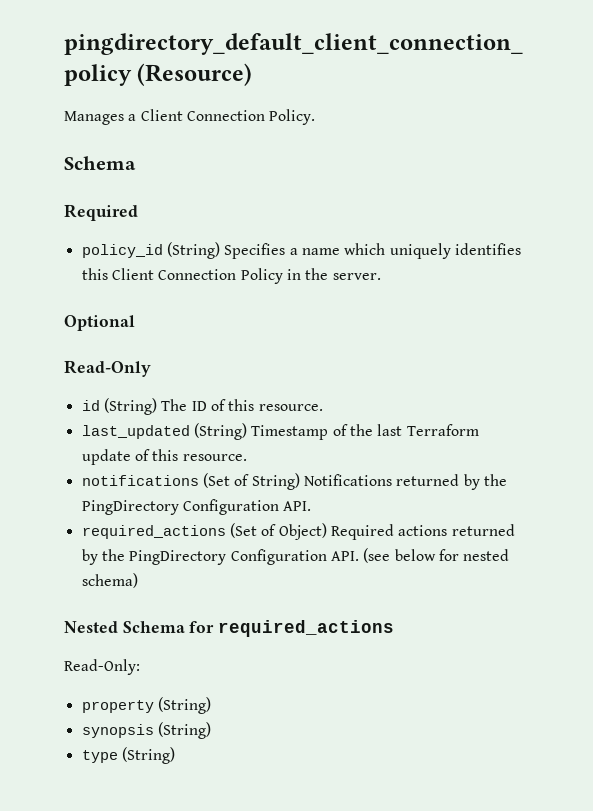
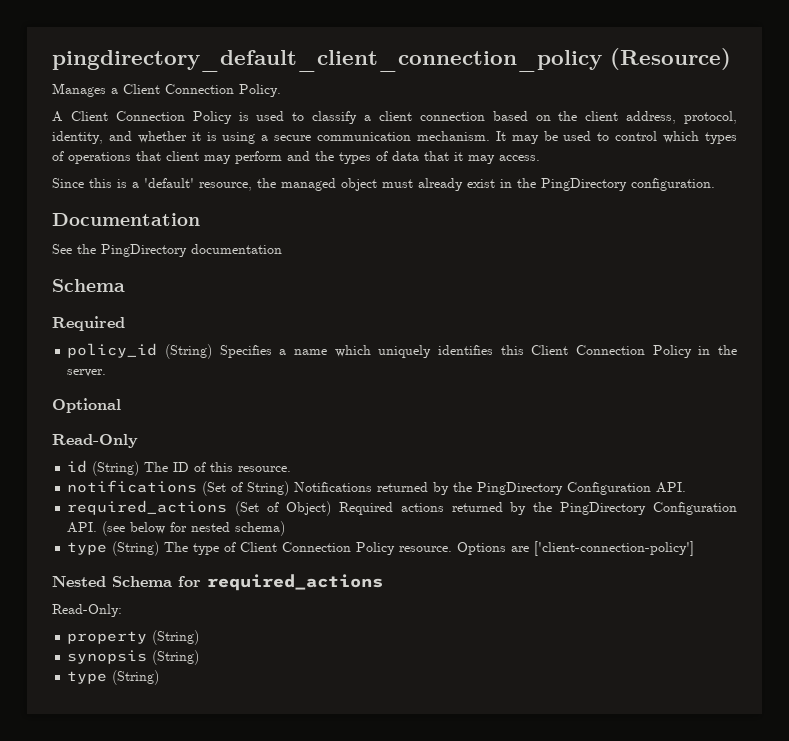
(316, 117) none -> [52,111,737,124] [52,131,737,144] [52,151,540,164] [52,178,715,191] [52,213,200,226] [52,244,282,257] // A Client Connection Policy is used to classify a client connection based on the client address, protocol, identity, and whether it is using a secure communication mechanism. It may be used to control which types of operations that client may perform and the types of data that it may access. // Since this is a 'default' resource, the managed object must already exist in the PingDirectory configuration. // Documentation // See the PingDirectory documentation
[81,423,479,440] [81,449,247,465] // last_updated (String) Timestamp of the last Terraform update of this resource. -> (292, 469) none
(138, 580) none -> [67,541,695,556] // type (String) The type of Client Connection Policy resource. Options are ['client-connection-policy']

